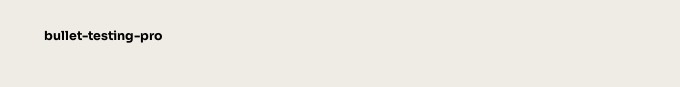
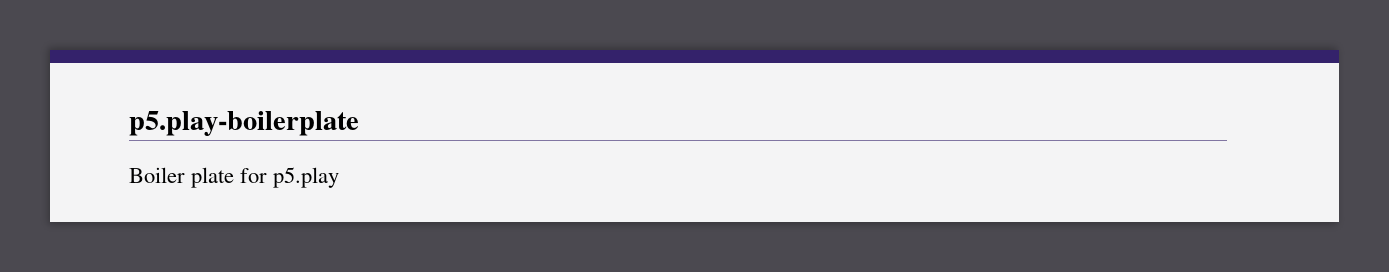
[44,30,163,43] bullet-testing-pro -> [129,111,359,136] [129,167,340,188] p5.play-boilerplate // Boiler plate for p5.play

